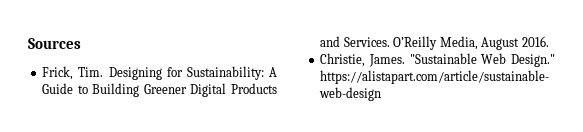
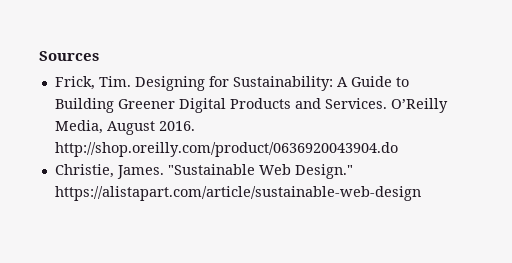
(549, 41) none -> [54,142,398,157] http://shop.oreilly.com/product/0636920043904.do

